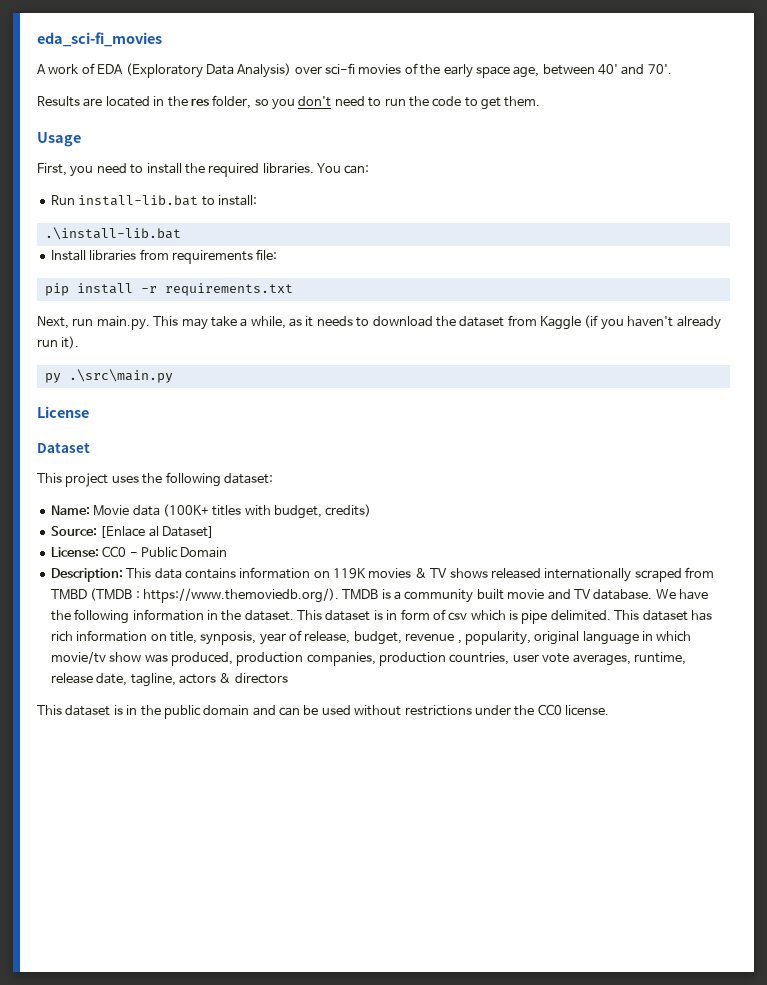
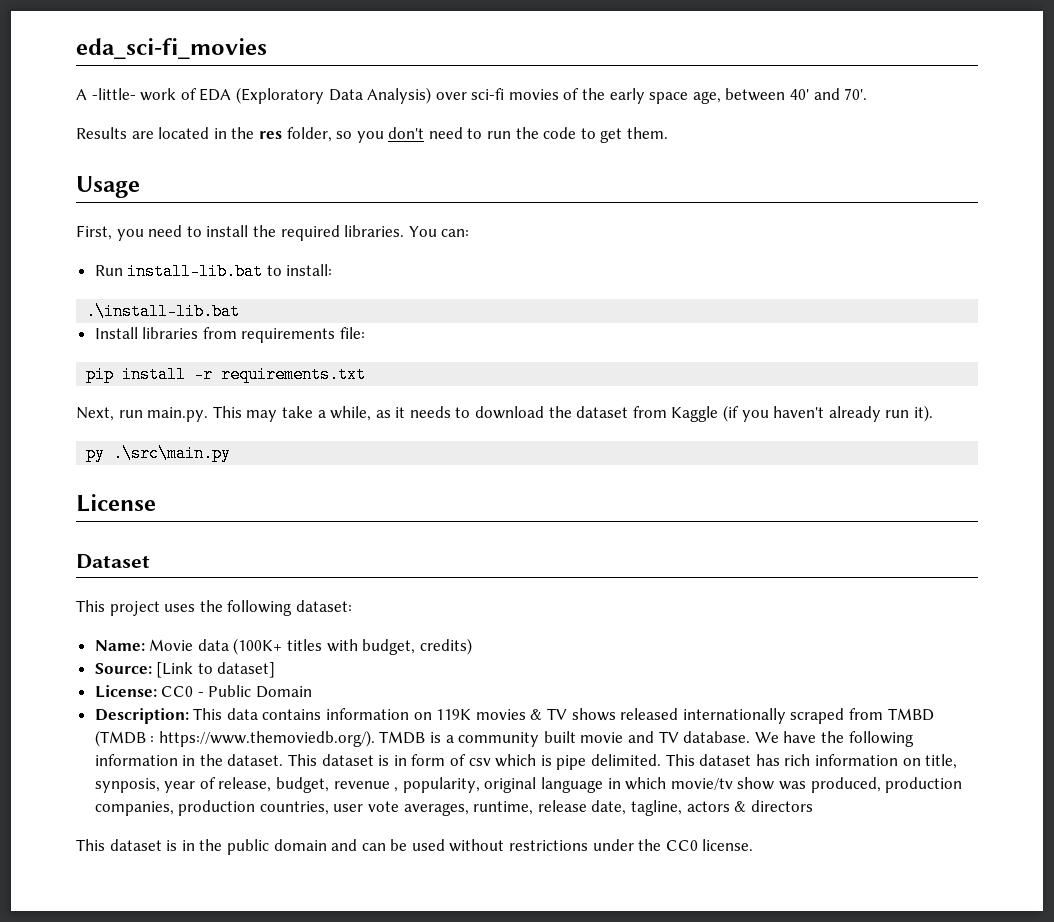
(46, 69) none -> [91,88,136,100] -little-
[100,526,214,538] [Enlace al Dataset] -> [156,662,276,678] [Link to dataset]

